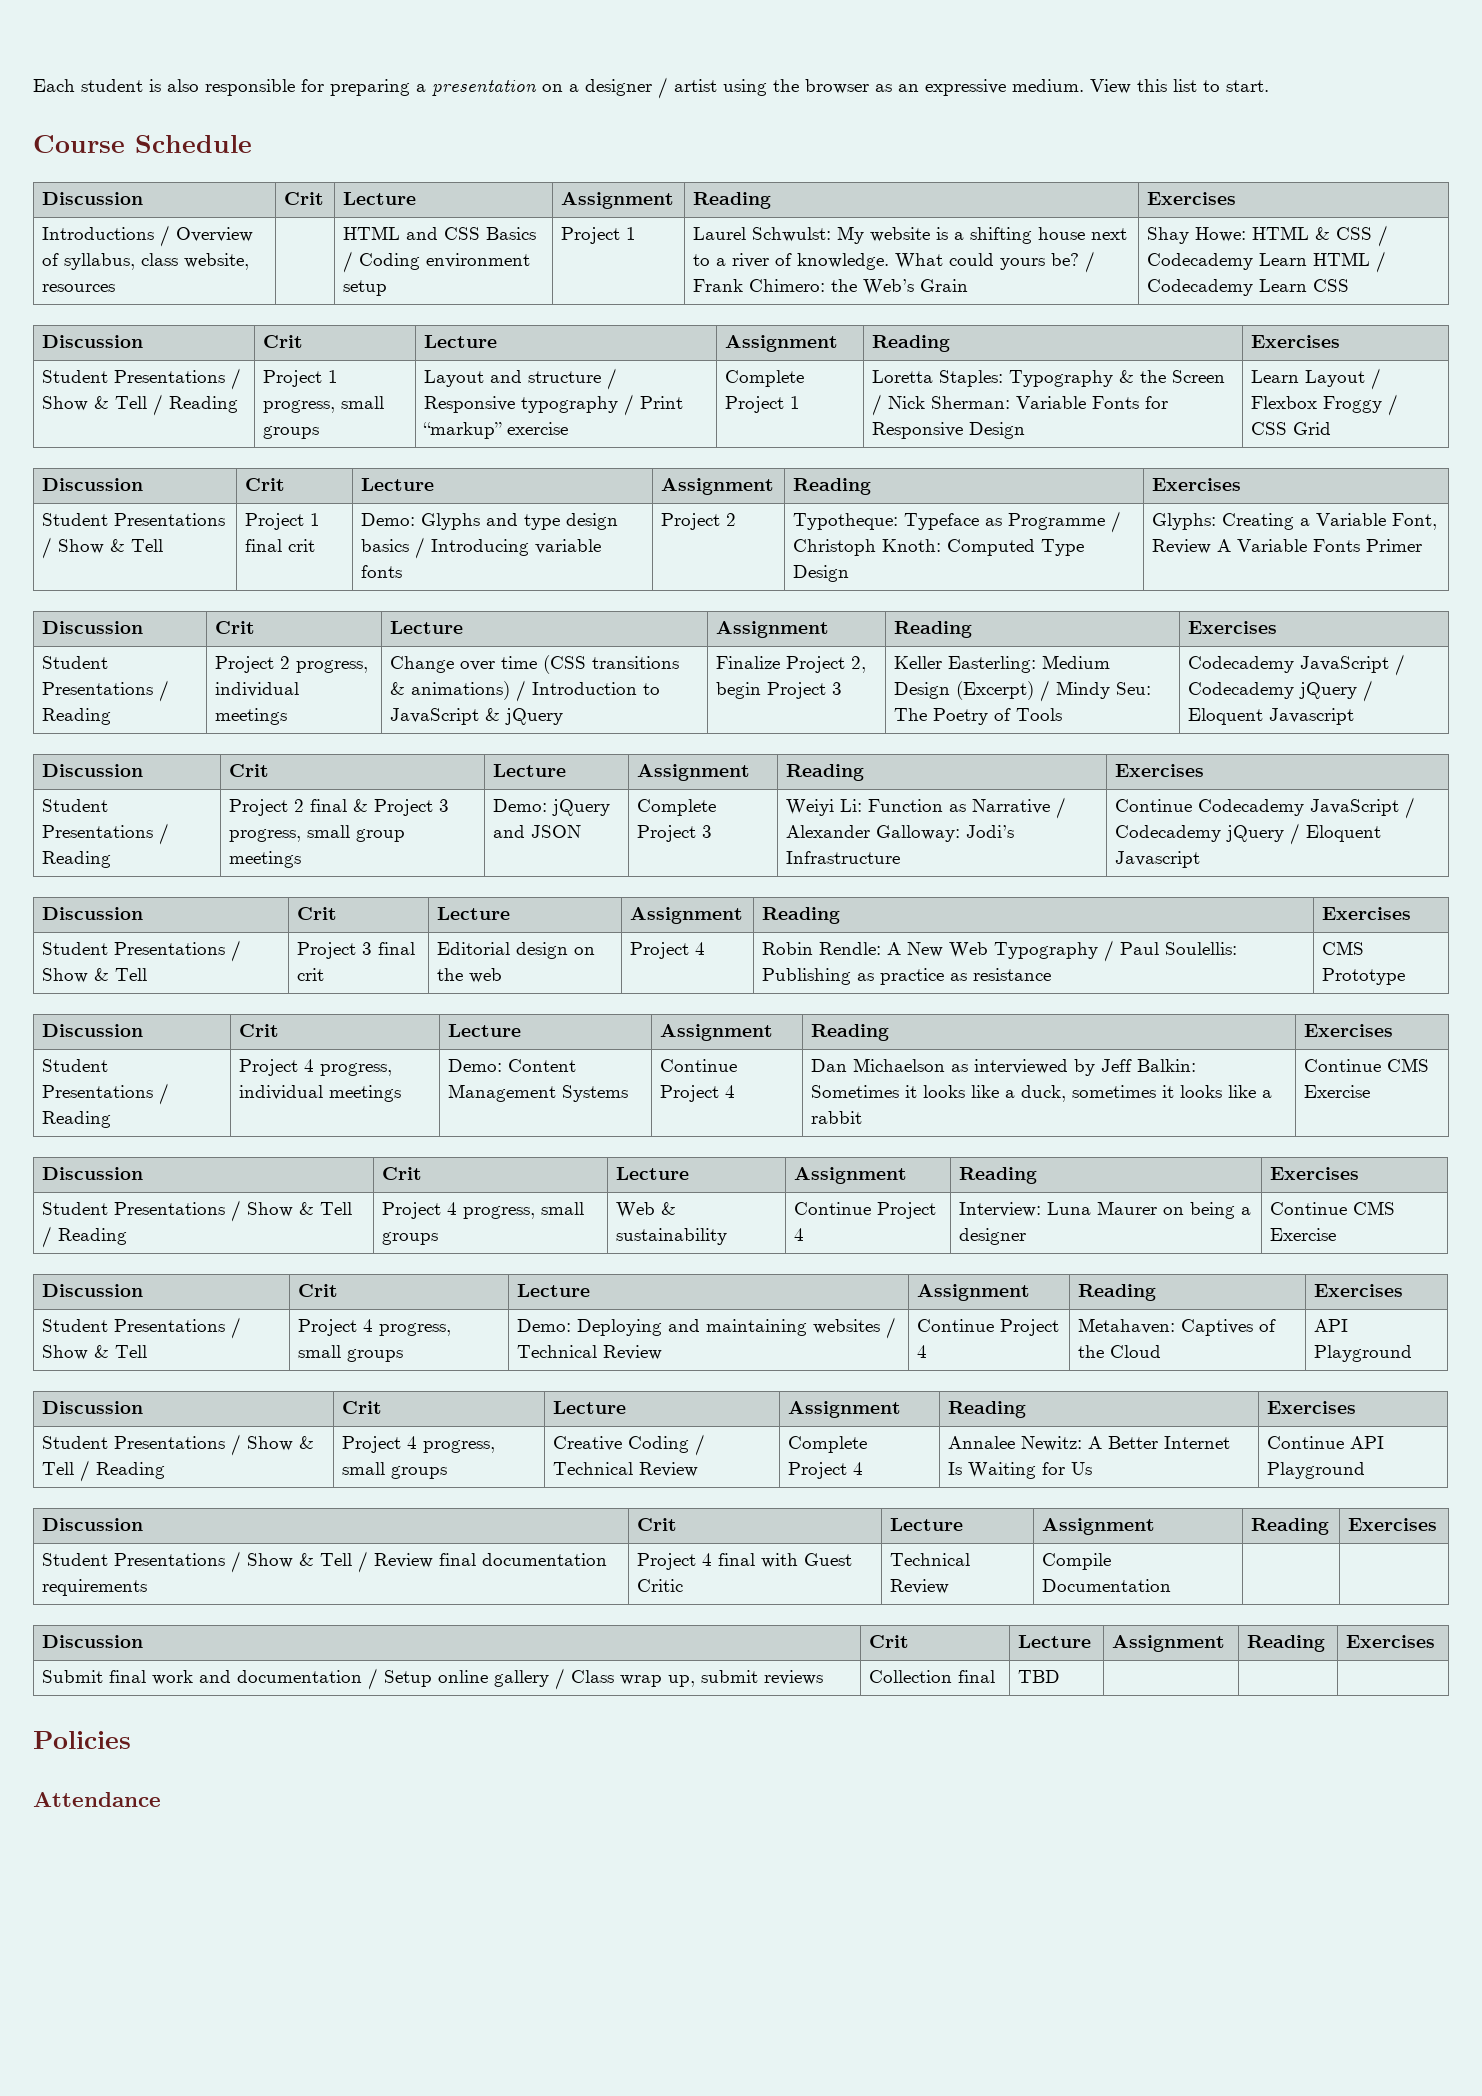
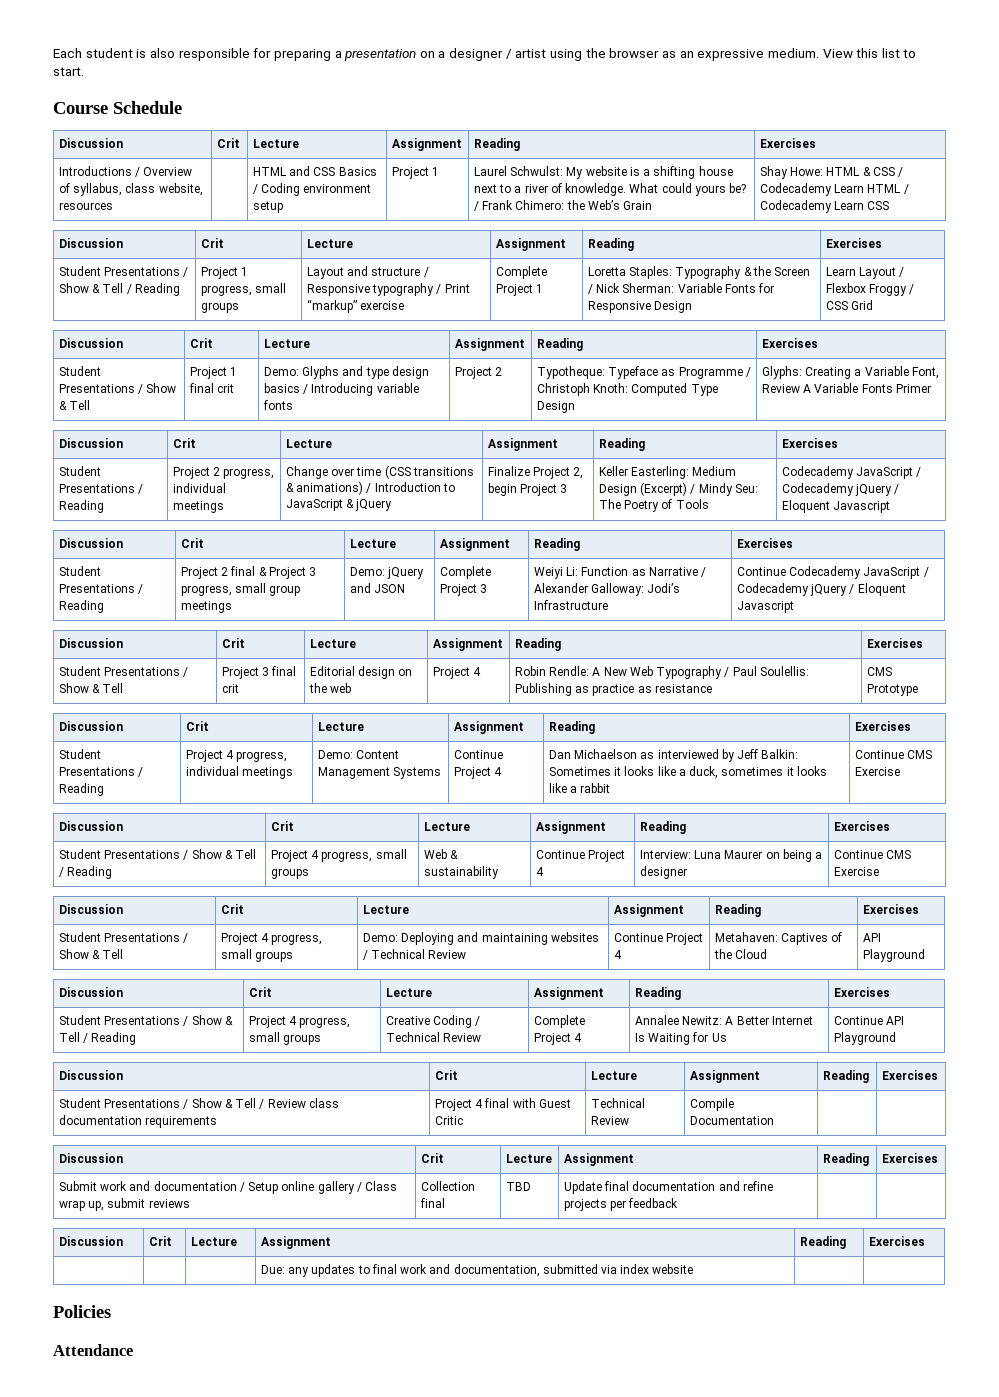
[439,1553,477,1566] final -> [308,1098,339,1108] class
[109,1670,147,1683] final -> (97, 1186) none
(1061, 1676) none -> [563,1181,773,1194] [563,1198,679,1211] [58,1236,123,1246] [148,1236,172,1246] [190,1237,237,1246] [260,1236,331,1249] [799,1236,846,1249] [868,1236,925,1246] [260,1264,694,1277] Update final documentation and refine projects per feedback | | // Discussion | Crit | Lecture | Assignment | Reading | Exercises // | | | Due: any updates to final work and documentation, submitted via index website

